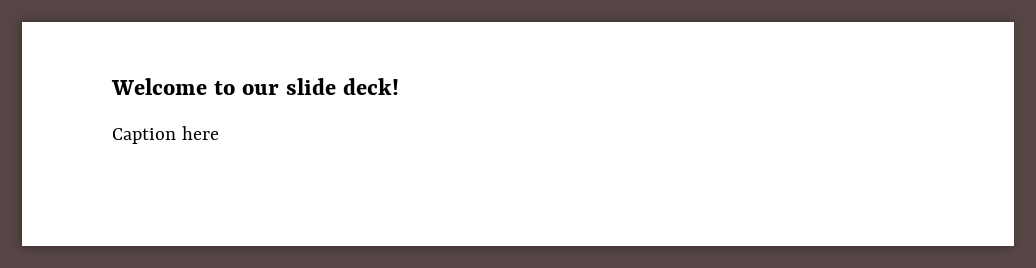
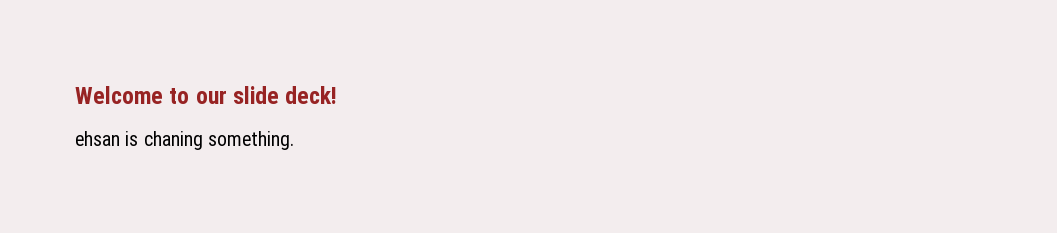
[112,126,219,144] Caption here -> [75,131,294,150] ehsan is chaning something.

